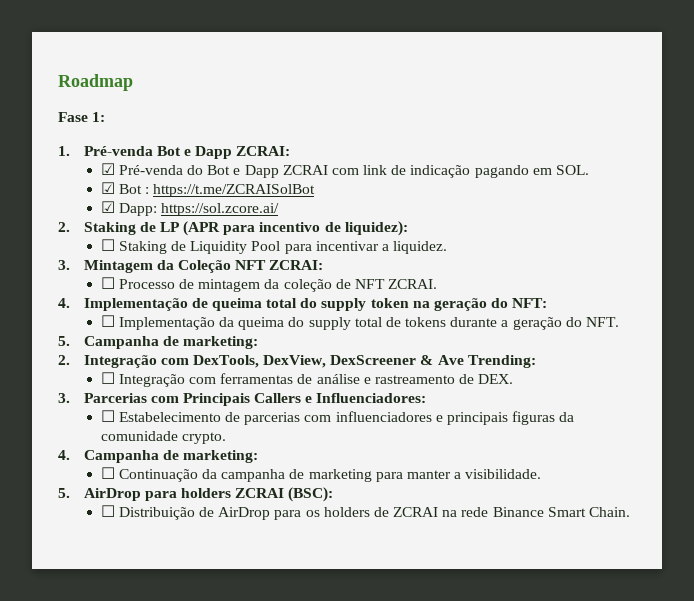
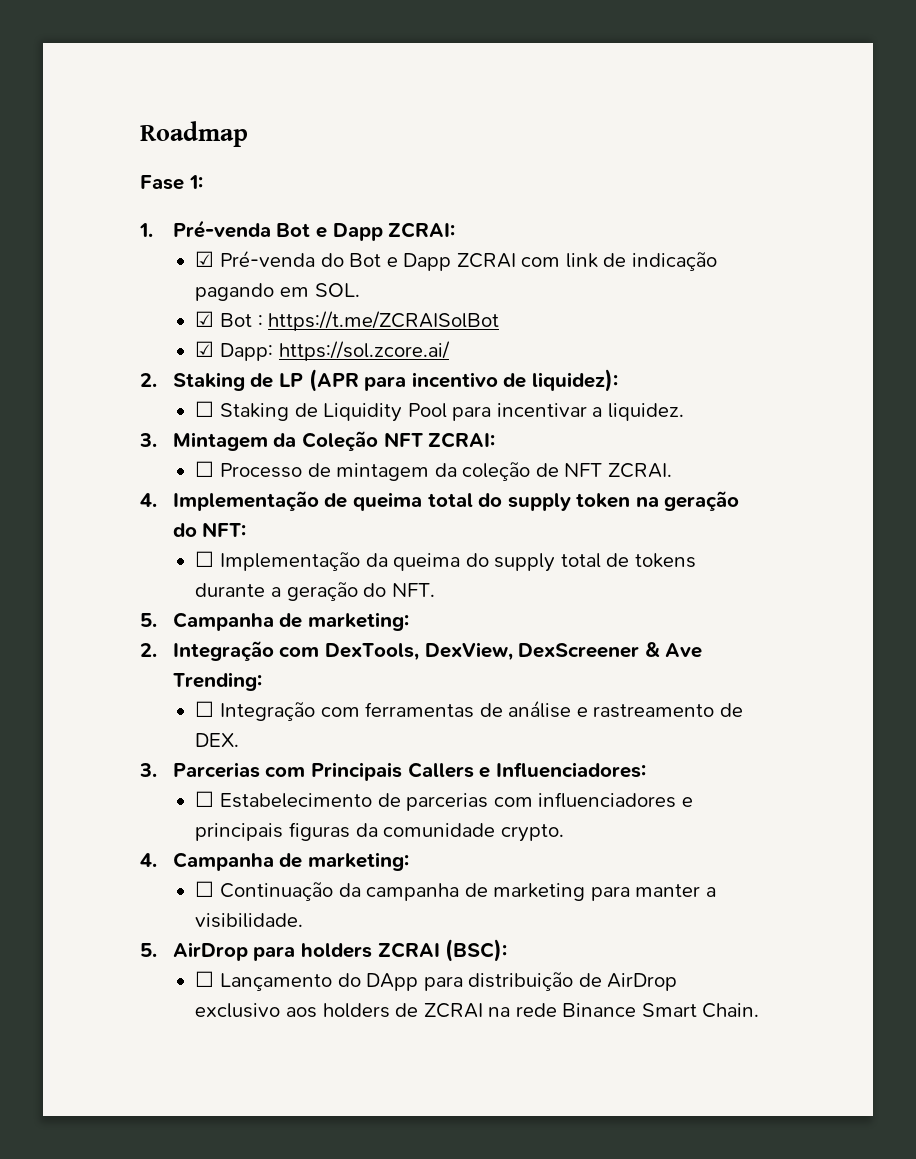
[118,507,320,520] Distribuição de AirDrop para os -> [220,972,678,991] [195,1003,318,1018] Lançamento do DApp para distribuição de AirDrop exclusivo aos

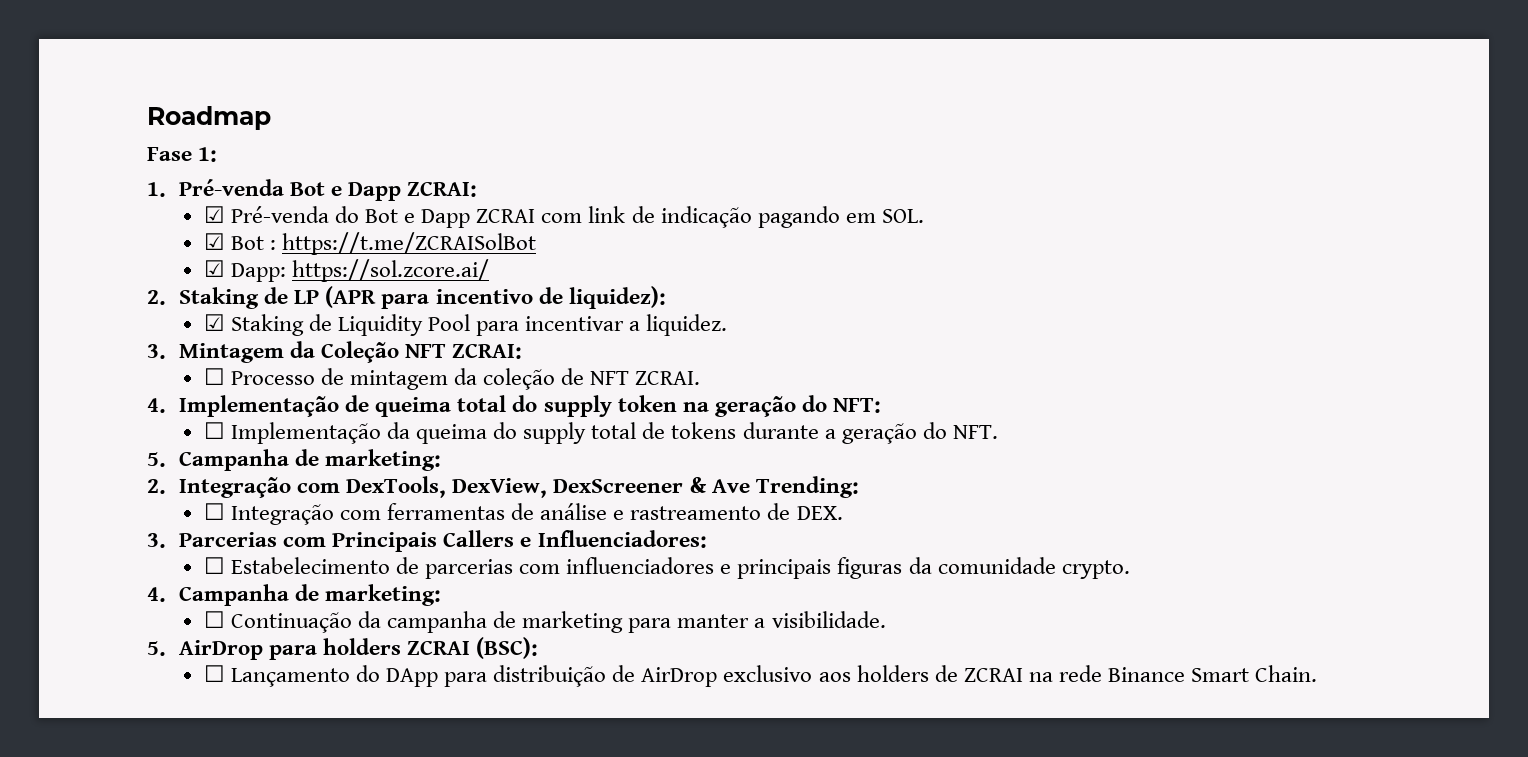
[195,401,215,417] ☐ -> [203,314,225,331] ☑

